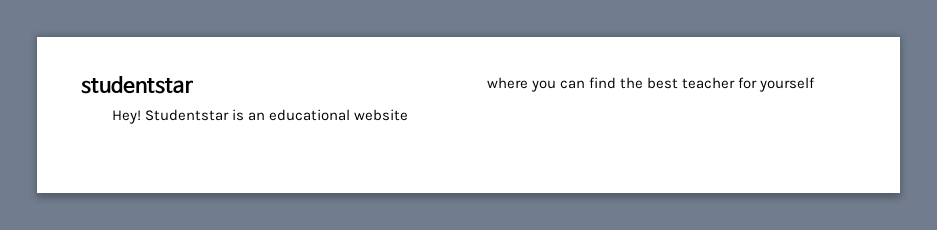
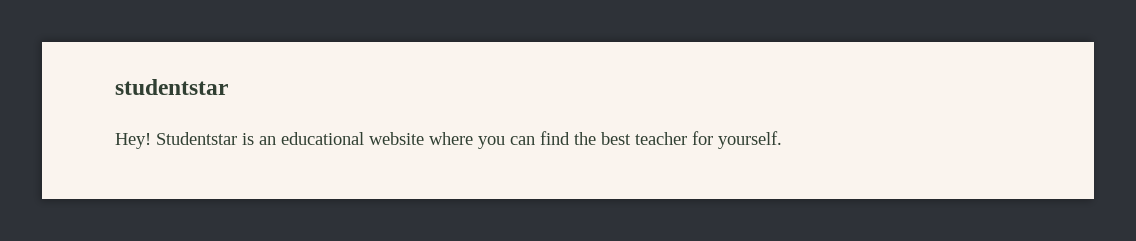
[759,77,816,92] yourself -> [718,131,782,149] yourself.

